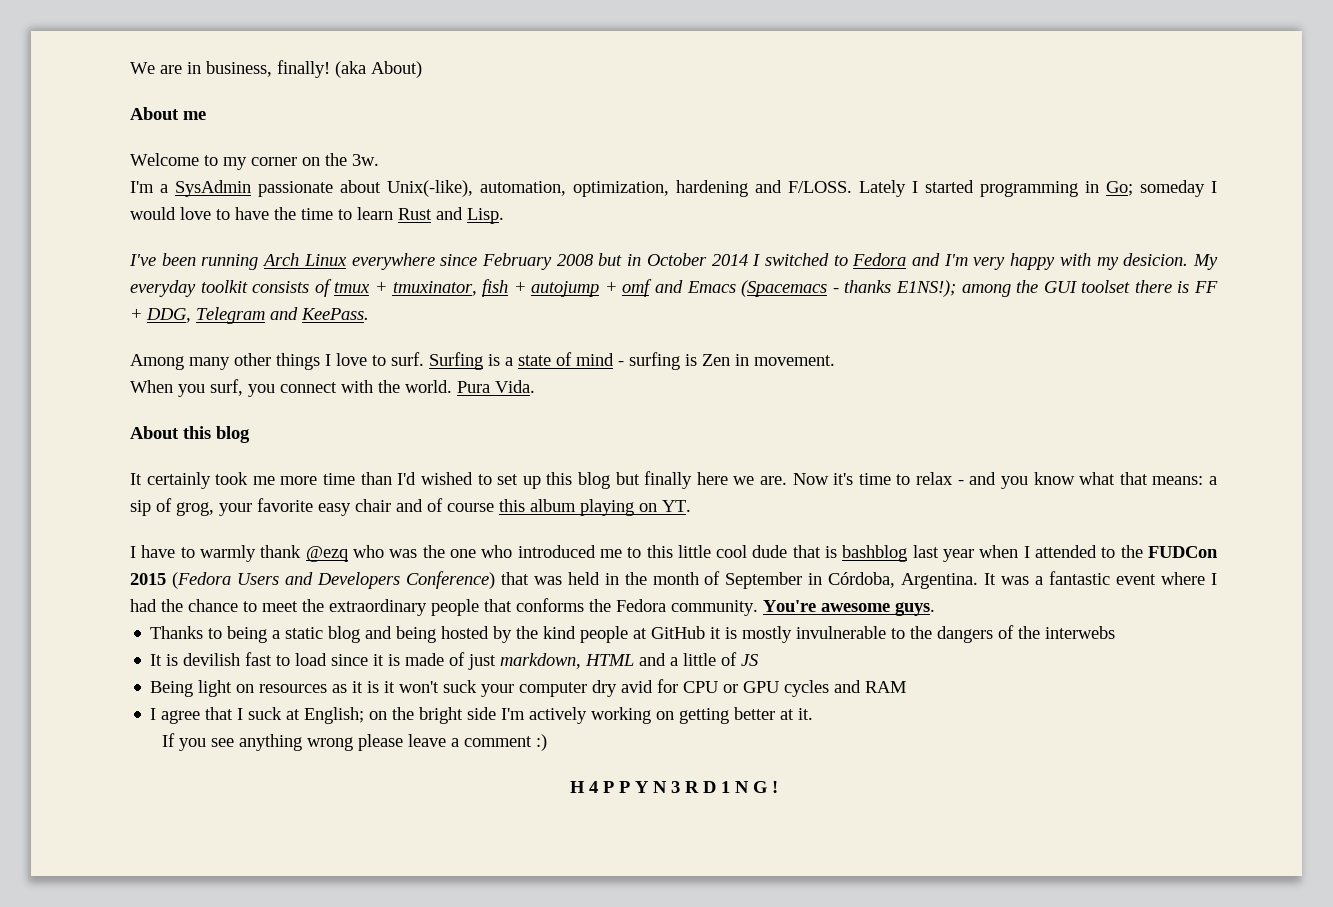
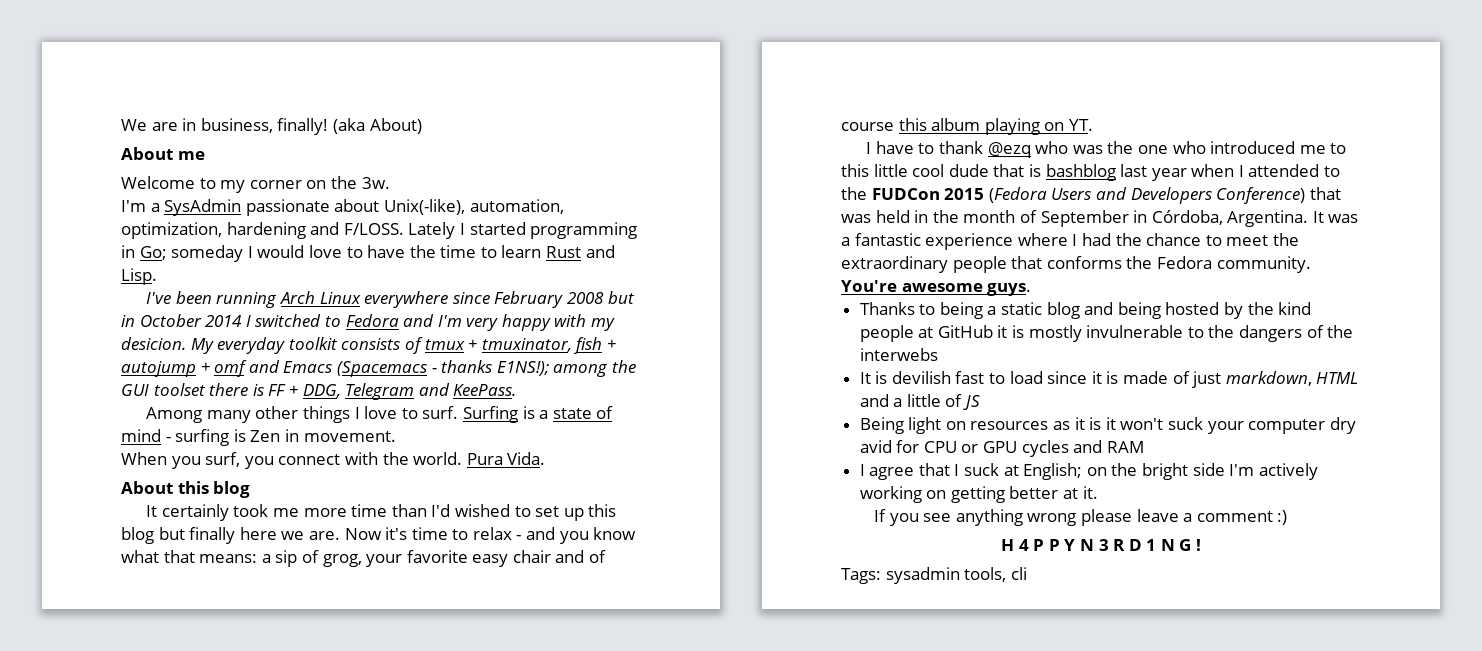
[199,545,256,562] warmly -> (935, 148) none
[1116,574,1157,585] event -> [925,233,1014,250] experience
(778, 787) none -> [841,567,1027,584] // Tags: sysadmin tools, cli

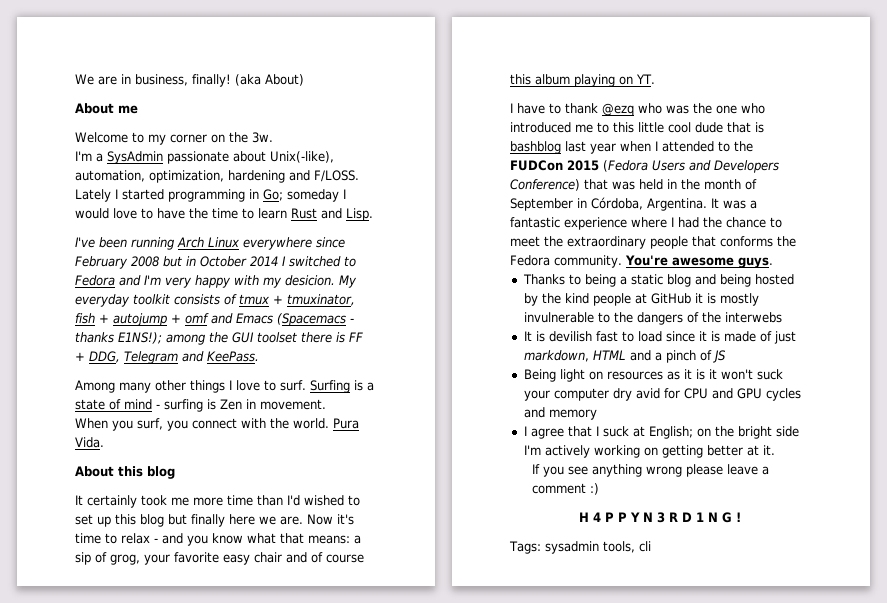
[906,394,941,407] little -> [665,350,696,363] pinch
[961,444,979,453] or -> [711,388,733,399] and
[1106,441,1144,453] RAM -> [548,409,597,420] memory

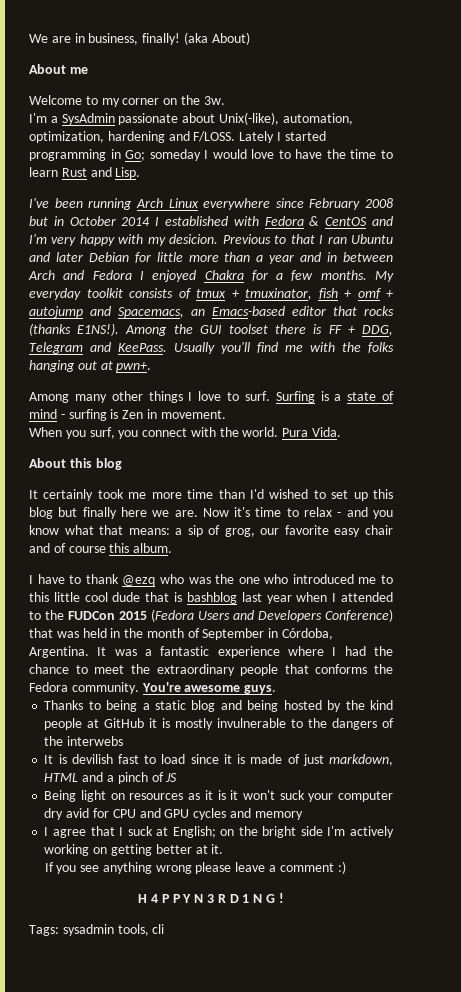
[289,256,356,267] [75,275,115,286] switched to Fedora -> [165,216,368,226] established with Fedora & CentOS
(335, 280) none -> [222,234,393,244] [29,252,393,264] [28,270,367,282] Previous to that I ran Ubuntu and later Debian for little more than a year and in between Arch and Fedora I enjoyed Chakra for a few months.
[113,313,354,326] [75,332,205,345] autojump + omf and Emacs (Spacemacs - thanks E1NS!); among -> [357,288,393,299] [29,306,394,318] [29,323,168,336] omf + autojump and Spacemacs, an Emacs-based editor that rocks (thanks E1NS!). Among
(259, 356) none -> [174,342,394,354] [29,360,152,372] Usually you'll find me with the folks hanging out at pwn+.
[144,554,170,565] your -> [260,528,280,535] our
[535,74,655,87] album playing on YT. -> [133,543,173,553] album.

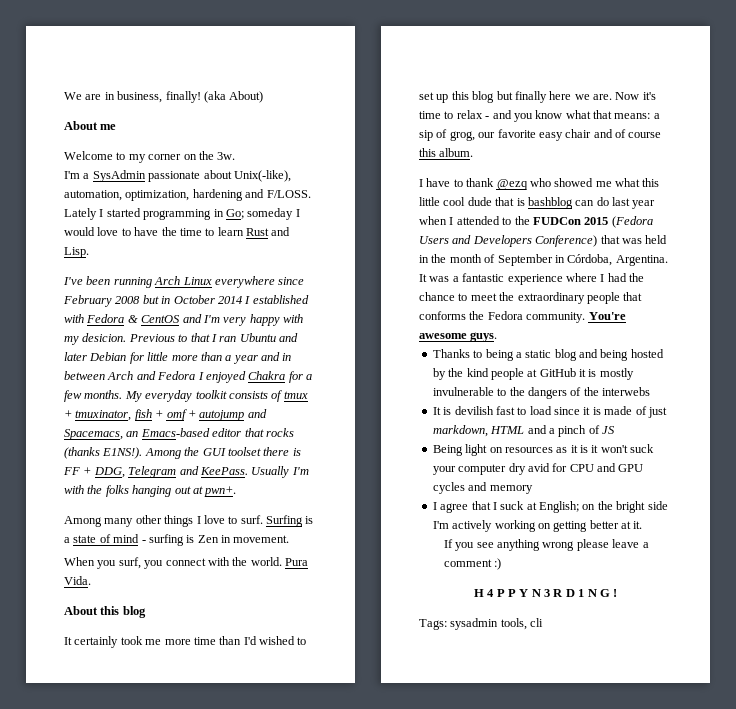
[221,342,303,354] you'll find me -> [291,467,309,475] I'm
[188,574,393,584] was the one who introduced me to -> [554,178,640,187] showed me what
(237, 598) none -> [575,197,609,206] can do

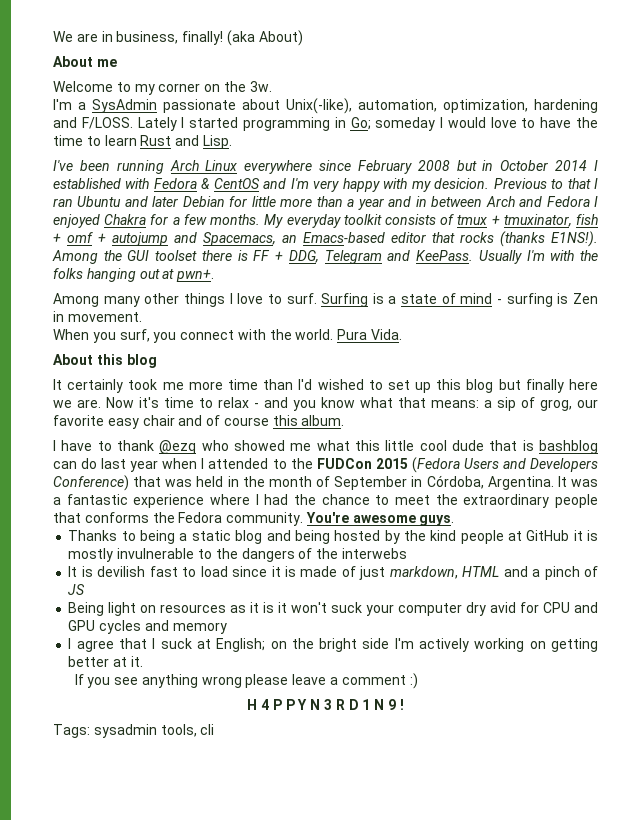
[599,589,610,597] G -> [387,699,396,710] 9

